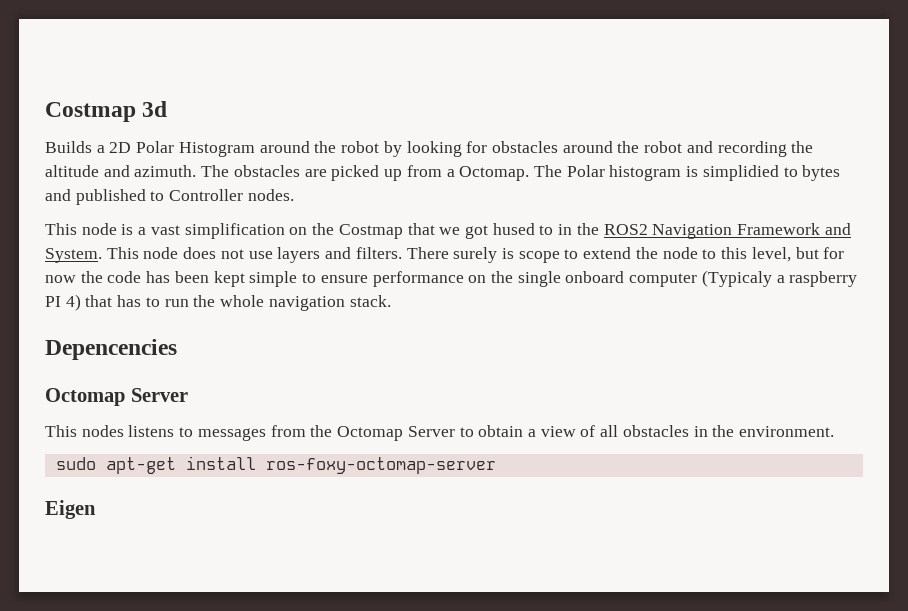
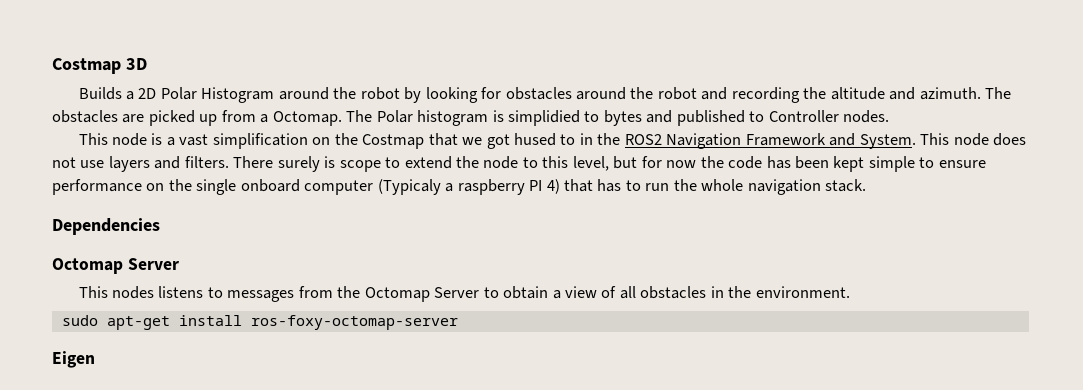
[45,101,168,122] Costmap 3d -> [52,58,147,74] Costmap 3D
[45,339,177,360] Depencencies -> [52,218,160,235] Dependencies

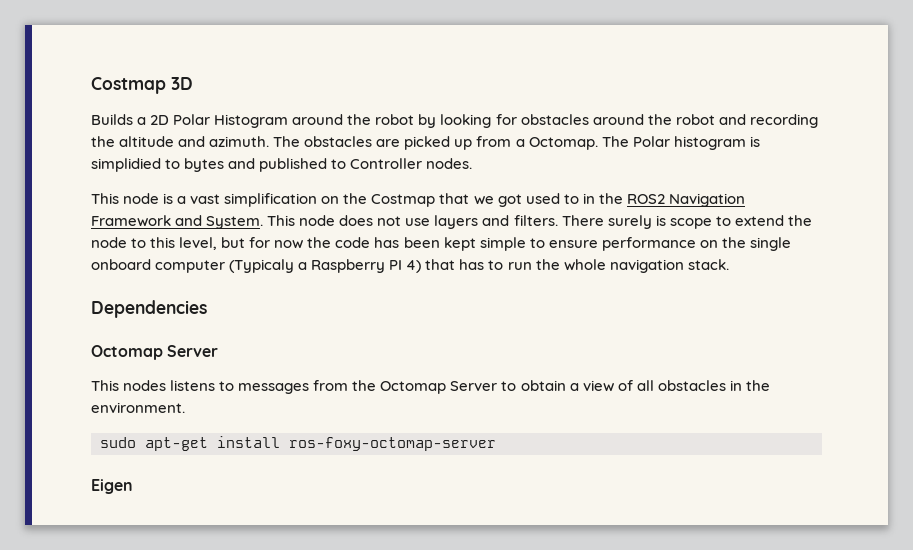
[514,133,557,146] hused -> [525,193,560,204] used
[457,179,525,195] raspberry -> [311,259,386,273] Raspberry

